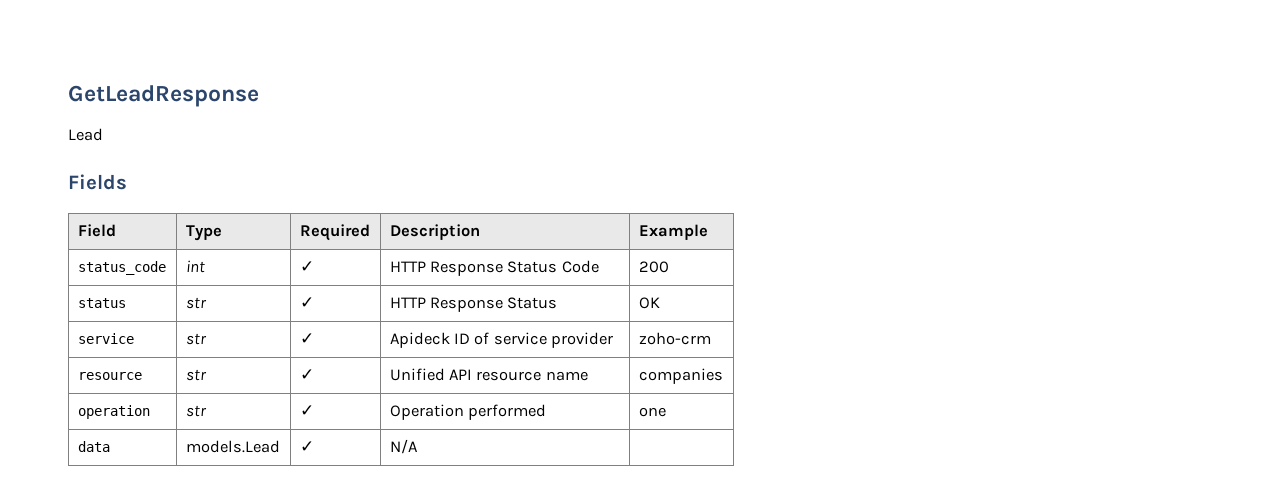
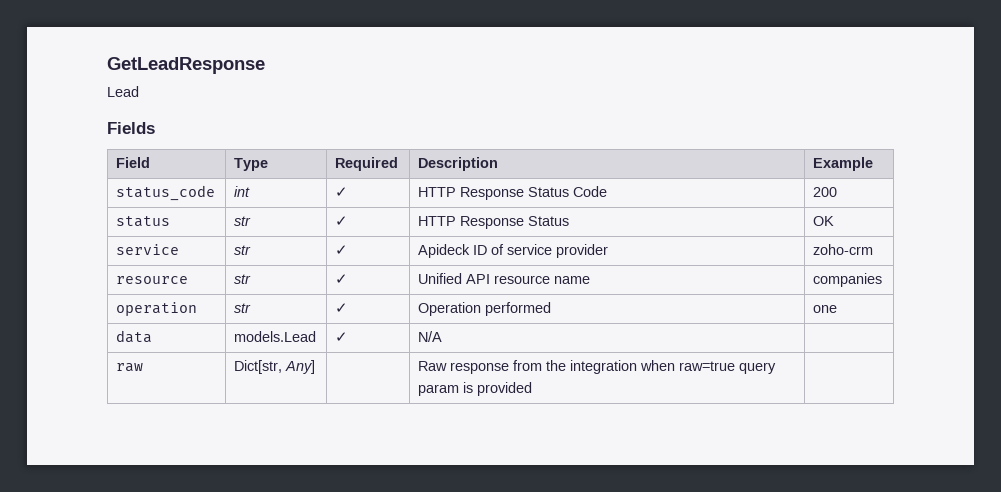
(418, 446) none -> [116,363,144,372] [234,360,316,374] [418,360,777,374] [418,382,533,396] // raw | Dict[str, Any] | | Raw response from the integration when raw=true query param is provided |

